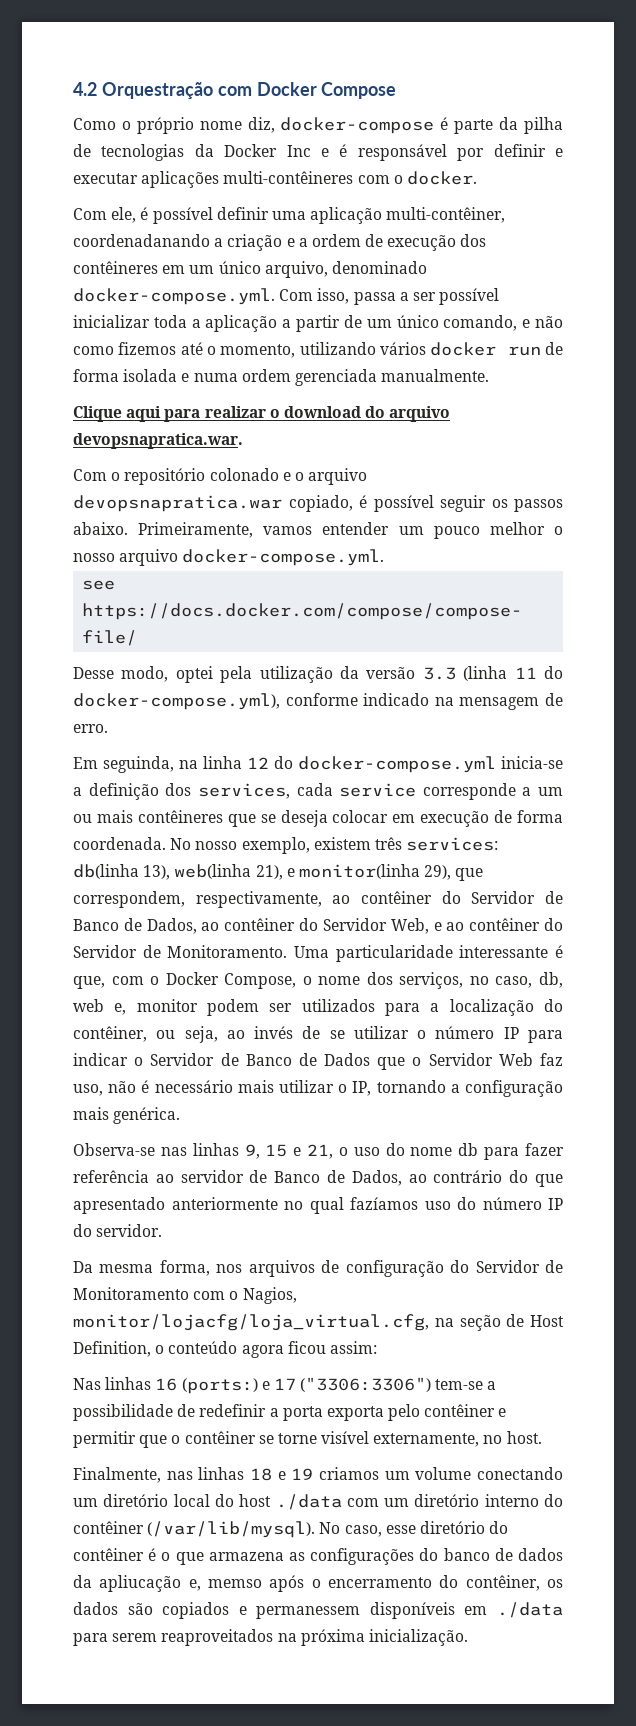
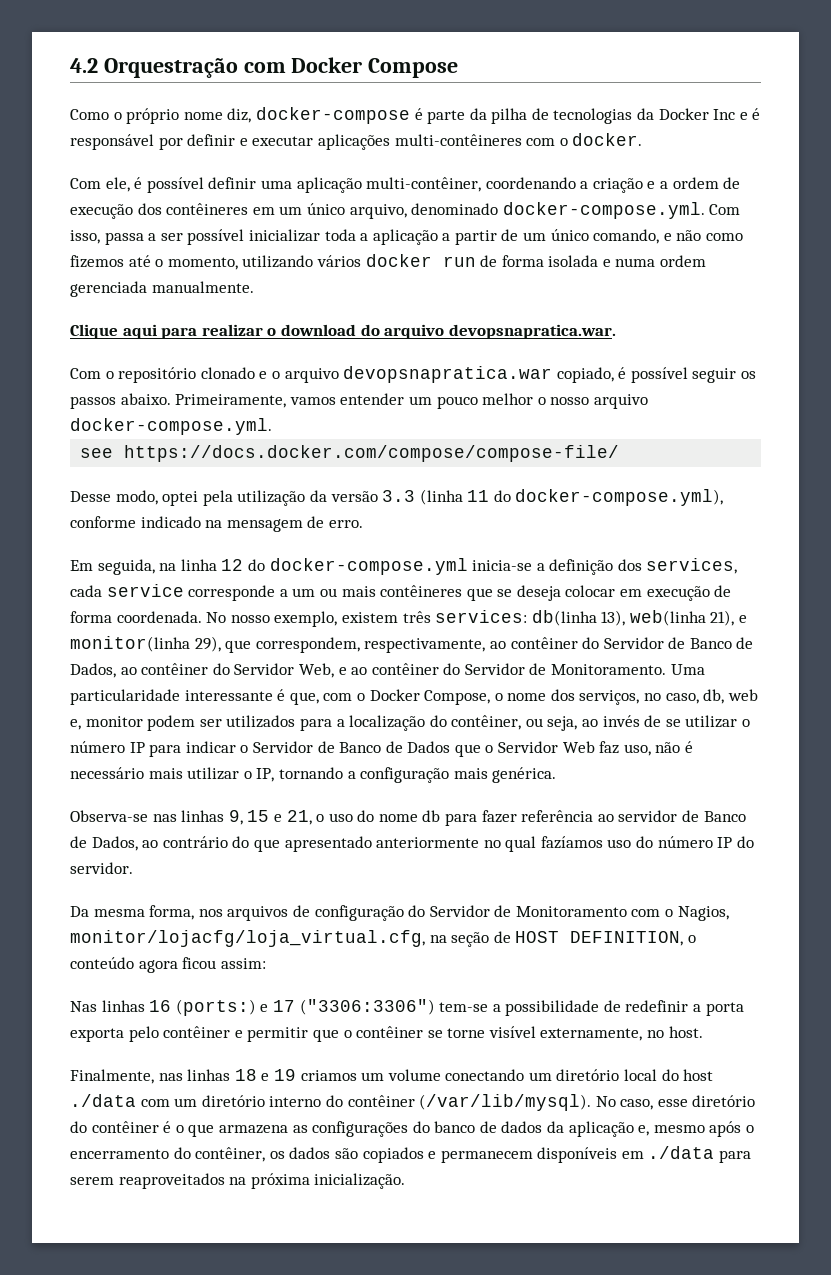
[73,234,210,247] coordenadanando -> [485,177,576,189] coordenando
[209,468,279,481] colonado -> [200,367,255,379] clonado
[103,756,174,773] seguinda, -> [97,559,155,575] seguida,
[530,1315,564,1327] [73,1341,151,1357] Host Definition, -> [515,931,684,946] HOST DEFINITION,
[99,1575,262,1592] apliucação e, memso -> [568,1121,705,1137] aplicação e, mesmo
[256,1606,361,1619] permanessem -> [440,1150,533,1163] permanecem

